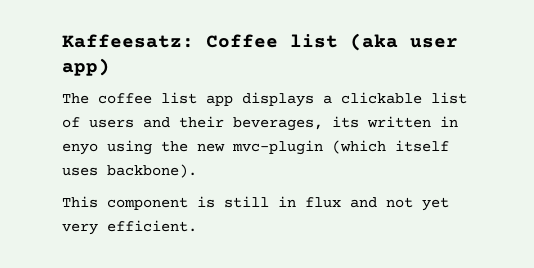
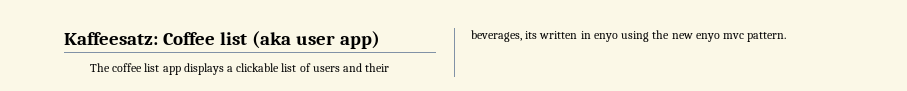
[232,140,449,155] [62,164,197,178] [62,196,449,211] [62,220,197,235] mvc-plugin (which itself uses backbone). // This component is still in flux and not yet very efficient. -> [695,32,787,42] enyo mvc pattern.

